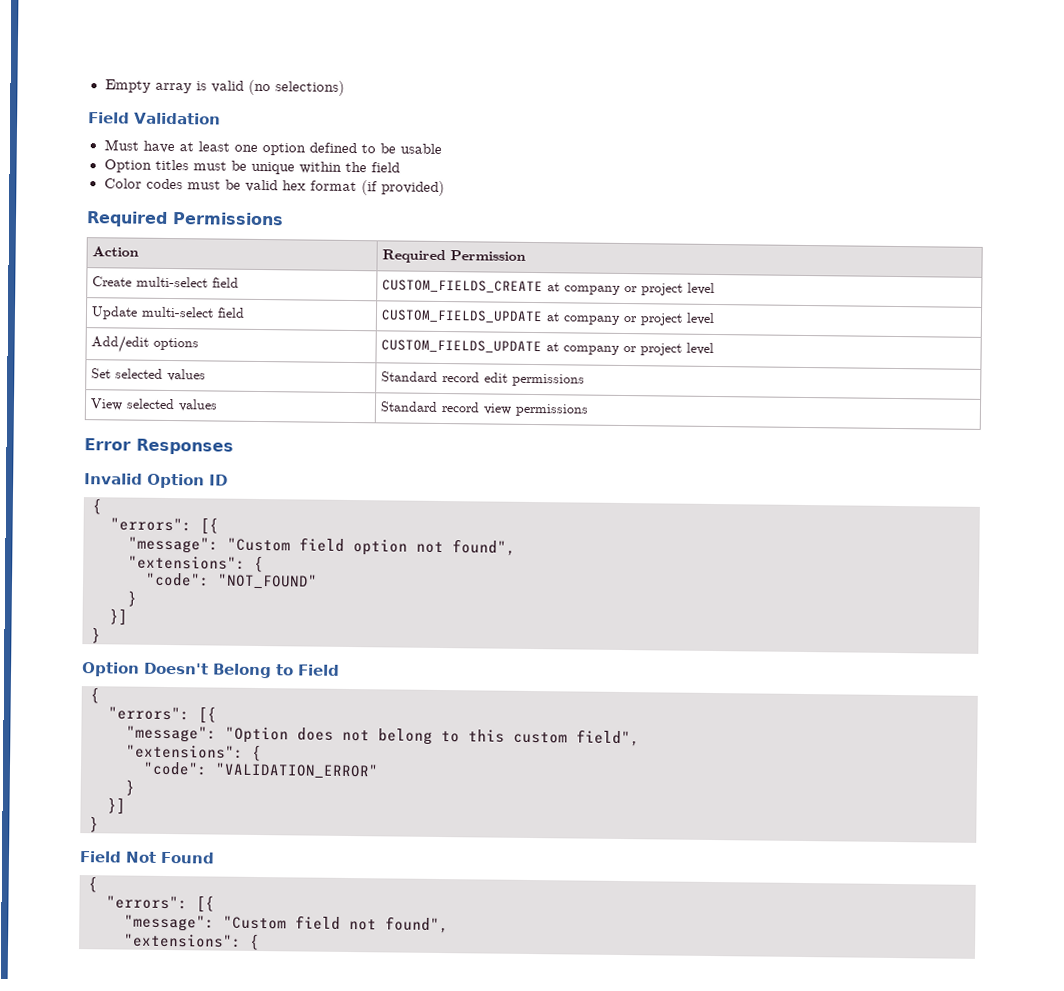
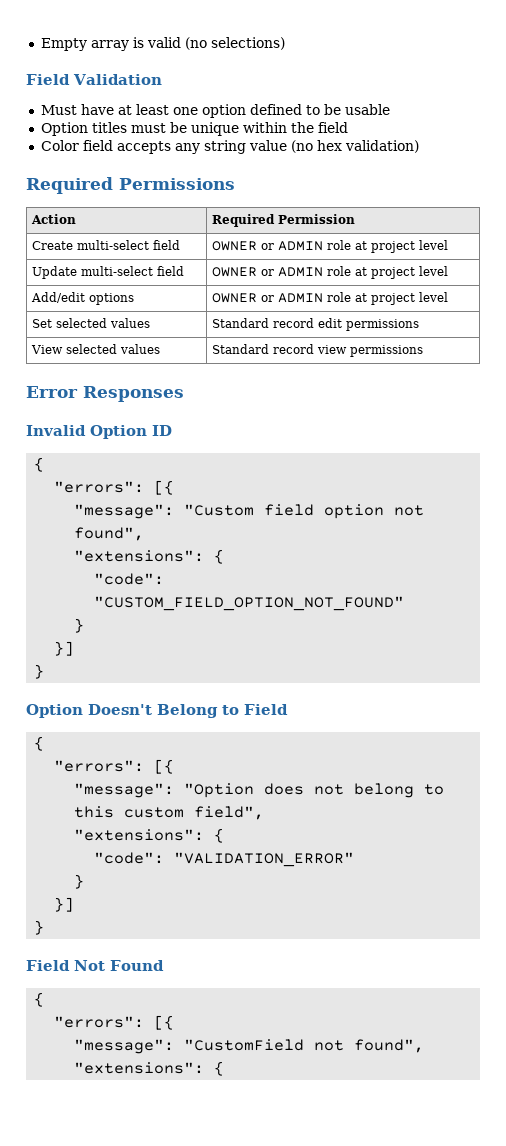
[145,178,445,197] codes must be valid hex format (if provided) -> [82,140,419,154] field accepts any string value (no hex validation)
[382,279,639,295] CUSTOM_FIELDS_CREATE at company or -> [212,240,368,251] OWNER or ADMIN role at
[381,309,638,325] CUSTOM_FIELDS_UPDATE at company or -> [212,266,368,277] OWNER or ADMIN role at
[381,339,638,355] CUSTOM_FIELDS_UPDATE at company or -> [212,292,368,303] OWNER or ADMIN role at
[217,573,318,590] "NOT_FOUND" -> [94,596,405,611] "CUSTOM_FIELD_OPTION_NOT_FOUND"
[223,915,341,930] "Custom field -> [184,1039,305,1051] "CustomField

